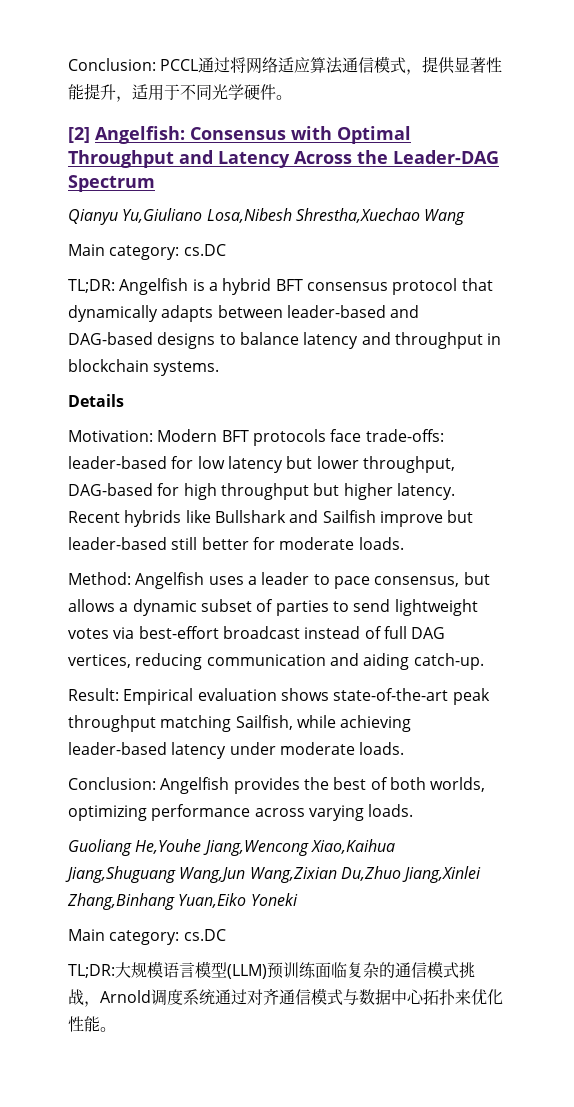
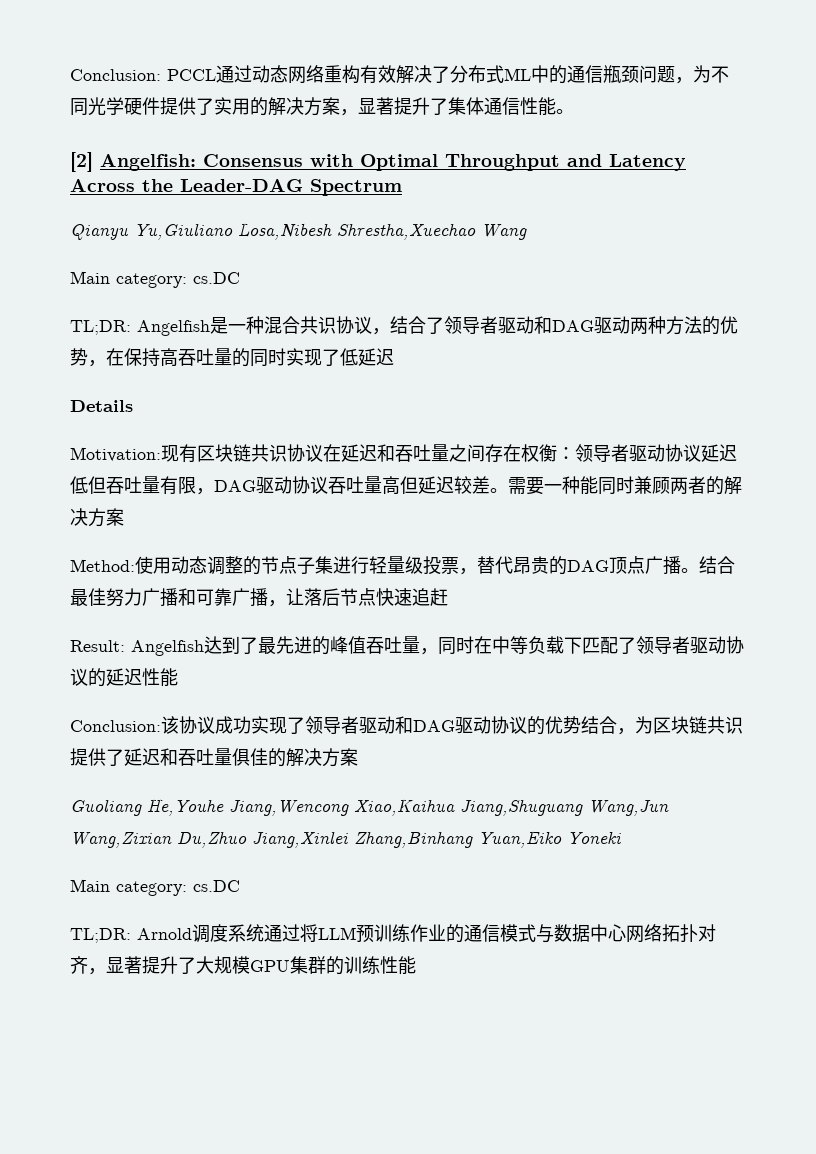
[230,56,503,75] [68,83,276,102] 将网络适应算法通信模式，提供显著性能提升，适用于不同光学硬件 -> [252,65,729,84] [70,97,556,116] 动态网络重构有效解决了分布式ML中的通信瓶颈问题，为不同光学硬件提供了实用的解决方案，显著提升了集体通信性能
[192,278,493,295] [68,305,420,322] [68,332,502,349] [68,359,220,376] [68,394,124,407] [68,429,444,446] [68,456,455,473] [68,483,455,500] [68,510,474,527] [68,537,404,550] [68,572,490,589] [68,599,478,616] [68,626,446,639] [68,653,484,670] [68,688,490,705] [68,715,412,732] [68,742,405,759] [68,777,486,794] [68,804,414,821] is a hybrid BFT consensus protocol that dynamically adapts between leader-based and DAG-based designs to balance latency and throughput in blockchain systems. // Details // Motivation: Modern BFT protocols face trade-offs: leader-based for low latency but lower throughput, DAG-based for high throughput but higher latency. Recent hybrids like Bullshark and Sailfish improve but leader-based still better for moderate loads. // Method: Angelfish uses a leader to pace consensus, but allows a dynamic subset of parties to send lightweight votes via best-effort broadcast instead of full DAG vertices, reducing communication and aiding catch-up. // Result: Empirical evaluation shows state-of-the-art peak throughput matching Sailfish, while achieving leader-based latency under moderate loads. // Conclusion: Angelfish provides the best of both worlds, optimizing performance across varying loads. -> [210,316,738,335] [70,348,394,367] [70,400,133,412] [70,444,737,463] [70,476,742,495] [70,508,124,527] [70,556,735,575] [70,588,448,607] [70,636,744,656] [70,668,178,687] [70,716,743,735] [70,748,358,767] 是一种混合共识协议，结合了领导者驱动和DAG驱动两种方法的优势，在保持高吞吐量的同时实现了低延迟 // Details // Motivation:现有区块链共识协议在延迟和吞吐量之间存在权衡：领导者驱动协议延迟低但吞吐量有限，DAG驱动协议吞吐量高但延迟较差。需要一种能同时兼顾两者的解决方案 // Method:使用动态调整的节点子集进行轻量级投票，替代昂贵的DAG顶点广播。结合最佳努力广播和可靠广播，让落后节点快速追赶 // Result: Angelfish达到了最先进的峰值吞吐量，同时在中等负载下匹配了领导者驱动协议的延迟性能 // Conclusion:该协议成功实现了领导者驱动和DAG驱动协议的优势结合，为区块链共识提供了延迟和吞吐量俱佳的解决方案
[115,961,475,979] [68,988,279,1007] 大规模语言模型(LLM)预训练面临复杂的通信模式挑战，Arnold调度系统通过对齐 -> [137,924,464,943] Arnold调度系统通过将LLM预训练作业的
[423,989,503,1006] [68,1016,116,1032] 拓扑来优化性能。 -> [626,924,716,943] [70,956,416,975] 网络拓扑对齐，显著提升了大规模GPU集群的训练性能

